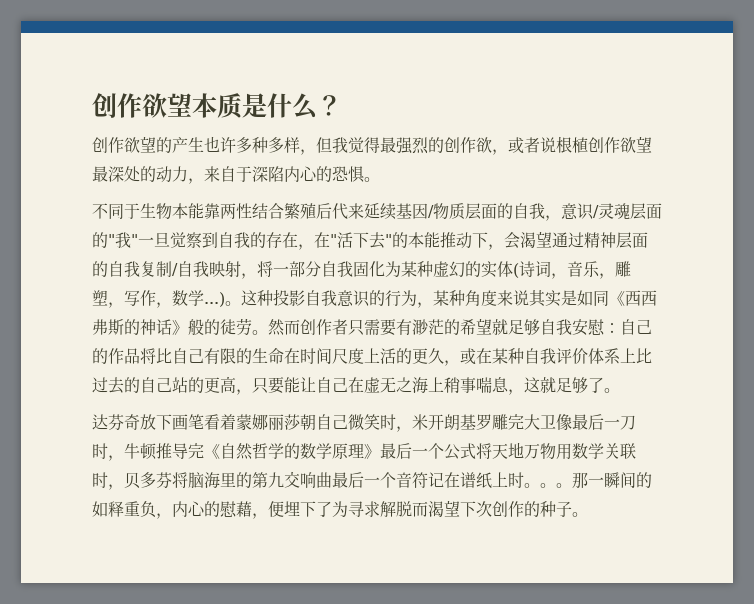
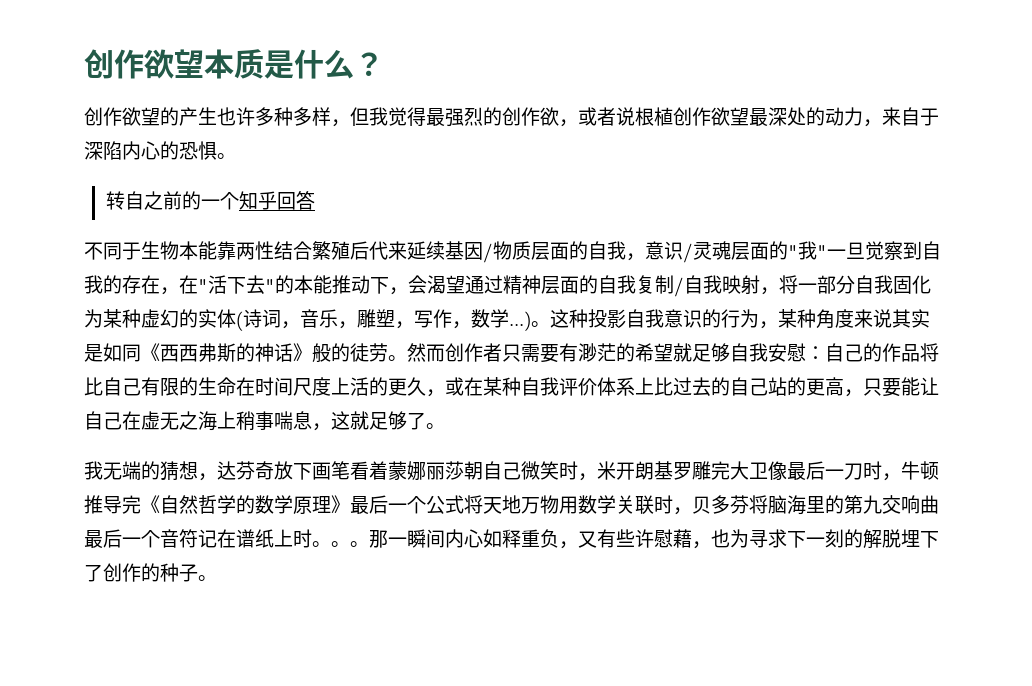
(380, 179) none -> [105,191,315,210] // 转自之前的一个知乎回答
(620, 390) none -> [84,461,217,481] 我无端的猜想，
[636,472,652,488] 的 -> [445,529,483,548] 内心
[172,500,492,519] 内心的慰藉，便埋下了为寻求解脱而渴望下次 -> [578,529,939,549] [84,564,103,582] 又有些许慰藉，也为寻求下一刻的解脱埋下了

